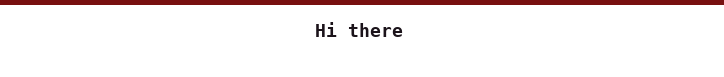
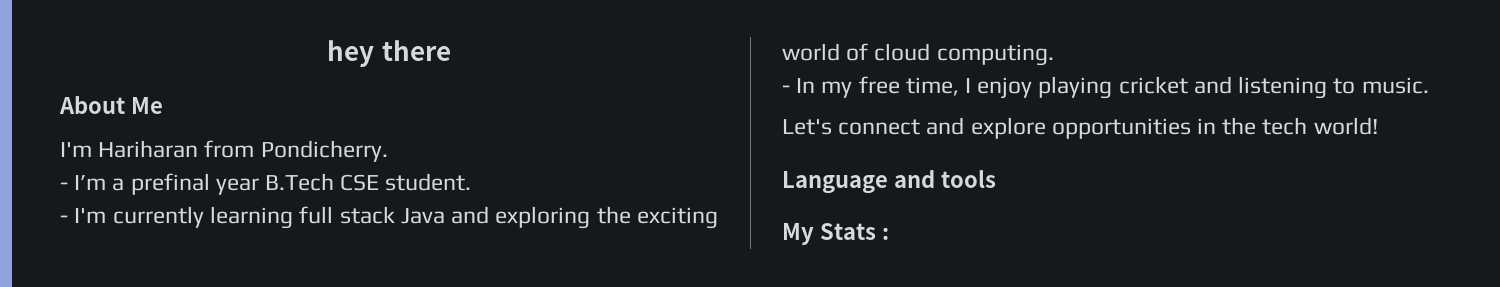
[314,22,337,37] Hi -> [327,40,375,67] hey
(403, 30) none -> [59,96,163,114] [60,140,388,162] [60,173,472,195] [60,206,718,229] [782,43,1054,66] [782,76,1429,99] [782,117,1378,139] [782,170,996,194] [782,223,889,245] // About Me // I'm Hariharan from Pondicherry. // - I’m a prefinal year B.Tech CSE student. // - I'm currently learning full stack Java and exploring the exciting world of cloud computing. // - In my free time, I enjoy playing cricket and listening to music. // Let's connect and explore opportunities in the tech world! // Language and tools // My Stats :

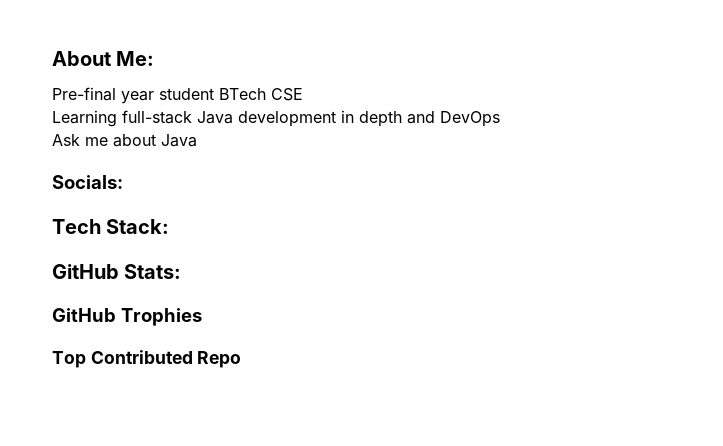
[327,40,451,67] [59,96,163,114] [60,140,388,162] [60,173,472,195] [60,206,718,229] [782,43,1054,66] [782,76,1429,99] [782,117,1378,139] [782,170,996,194] [782,223,889,245] hey there // About Me // I'm Hariharan from Pondicherry. // - I’m a prefinal year B.Tech CSE student. // - I'm currently learning full stack Java and exploring the exciting world of cloud computing. // - In my free time, I enjoy playing cricket and listening to music. // Let's connect and explore opportunities in the tech world! // Language and tools // My Stats : -> [52,51,155,66] [52,87,303,104] [52,110,500,127] [52,134,197,147] [52,175,123,189] [52,219,170,234] [52,264,182,279] [52,308,202,326] [52,350,242,368] About Me: // Pre-final year student BTech CSE // Learning full-stack Java development in depth and DevOps // Ask me about Java // Socials: // Tech Stack: // GitHub Stats: // GitHub Trophies // Top Contributed Repo

